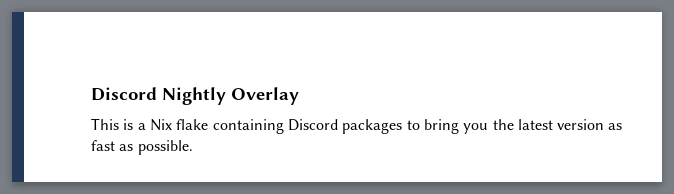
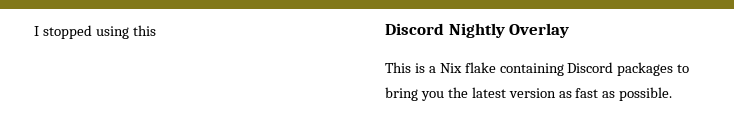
(91, 94) none -> [34,25,156,39] I stopped using this //

